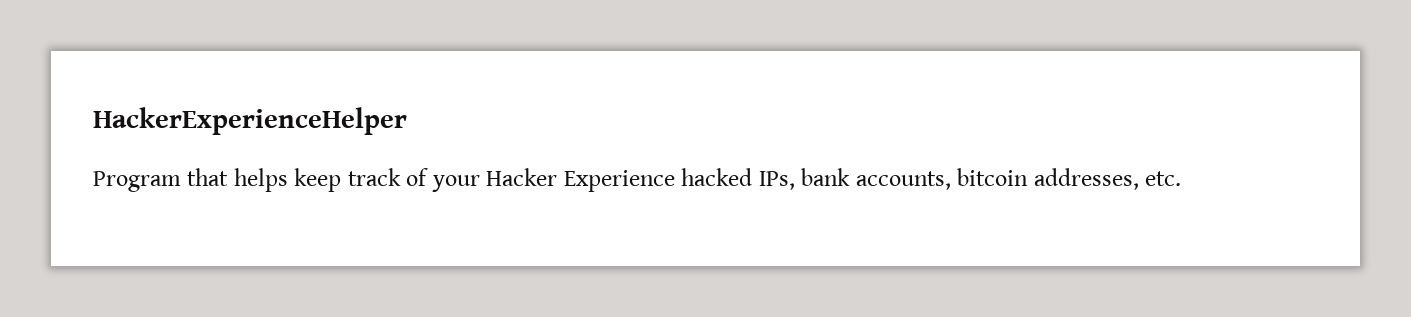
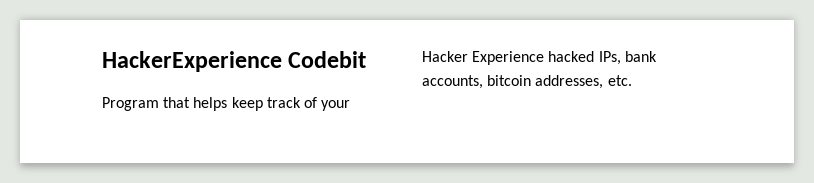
[93,107,407,135] HackerExperienceHelper -> [102,51,367,72] HackerExperience Codebit

